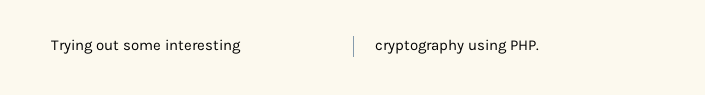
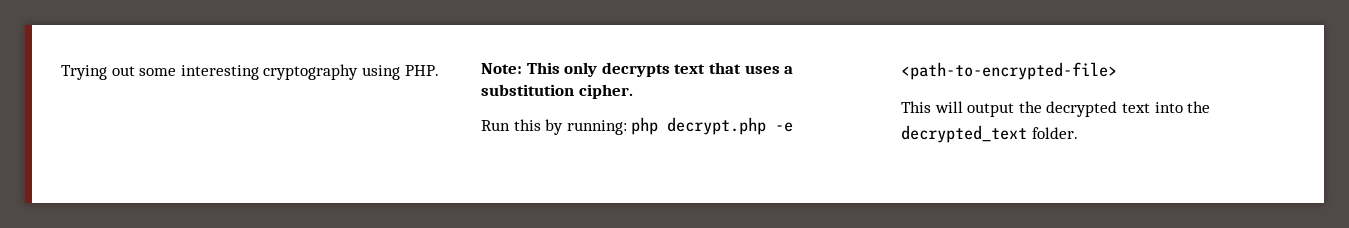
(540, 45) none -> [481,62,794,77] [481,84,633,99] [481,117,794,135] [901,62,1117,80] [901,101,1211,117] [901,125,1078,143] // Note: This only decrypts text that uses a substitution cipher. // Run this by running: php decrypt.php -e <path-to-encrypted-file> // This will output the decrypted text into the decrypted_text folder.

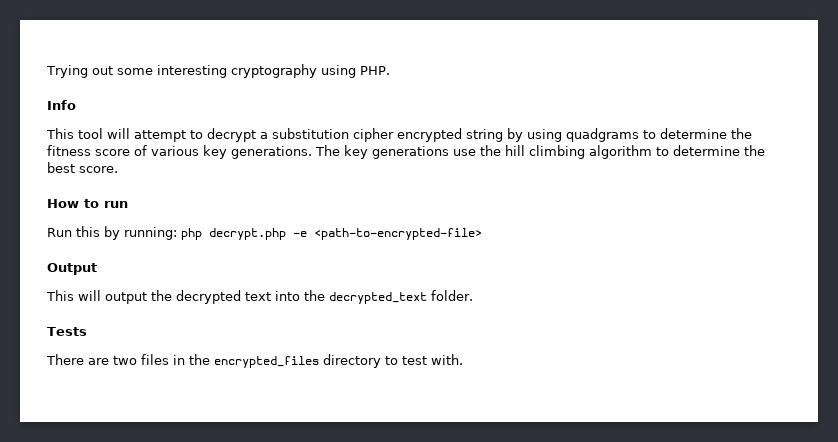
[481,62,794,77] [481,84,633,99] Note: This only decrypts text that uses a substitution cipher. -> [47,100,76,110] [46,128,752,142] [47,145,765,159] [47,162,118,173] [47,199,128,208] Info // This tool will attempt to decrypt a substitution cipher encrypted string by using quadgrams to determine the fitness score of various key generations. The key generations use the hill climbing algorithm to determine the best score. // How to run
(1117, 71) none -> [47,263,97,275] // Output
(1078, 133) none -> [47,327,87,336] [46,354,463,368] // Tests // There are two files in the encrypted_files directory to test with.

